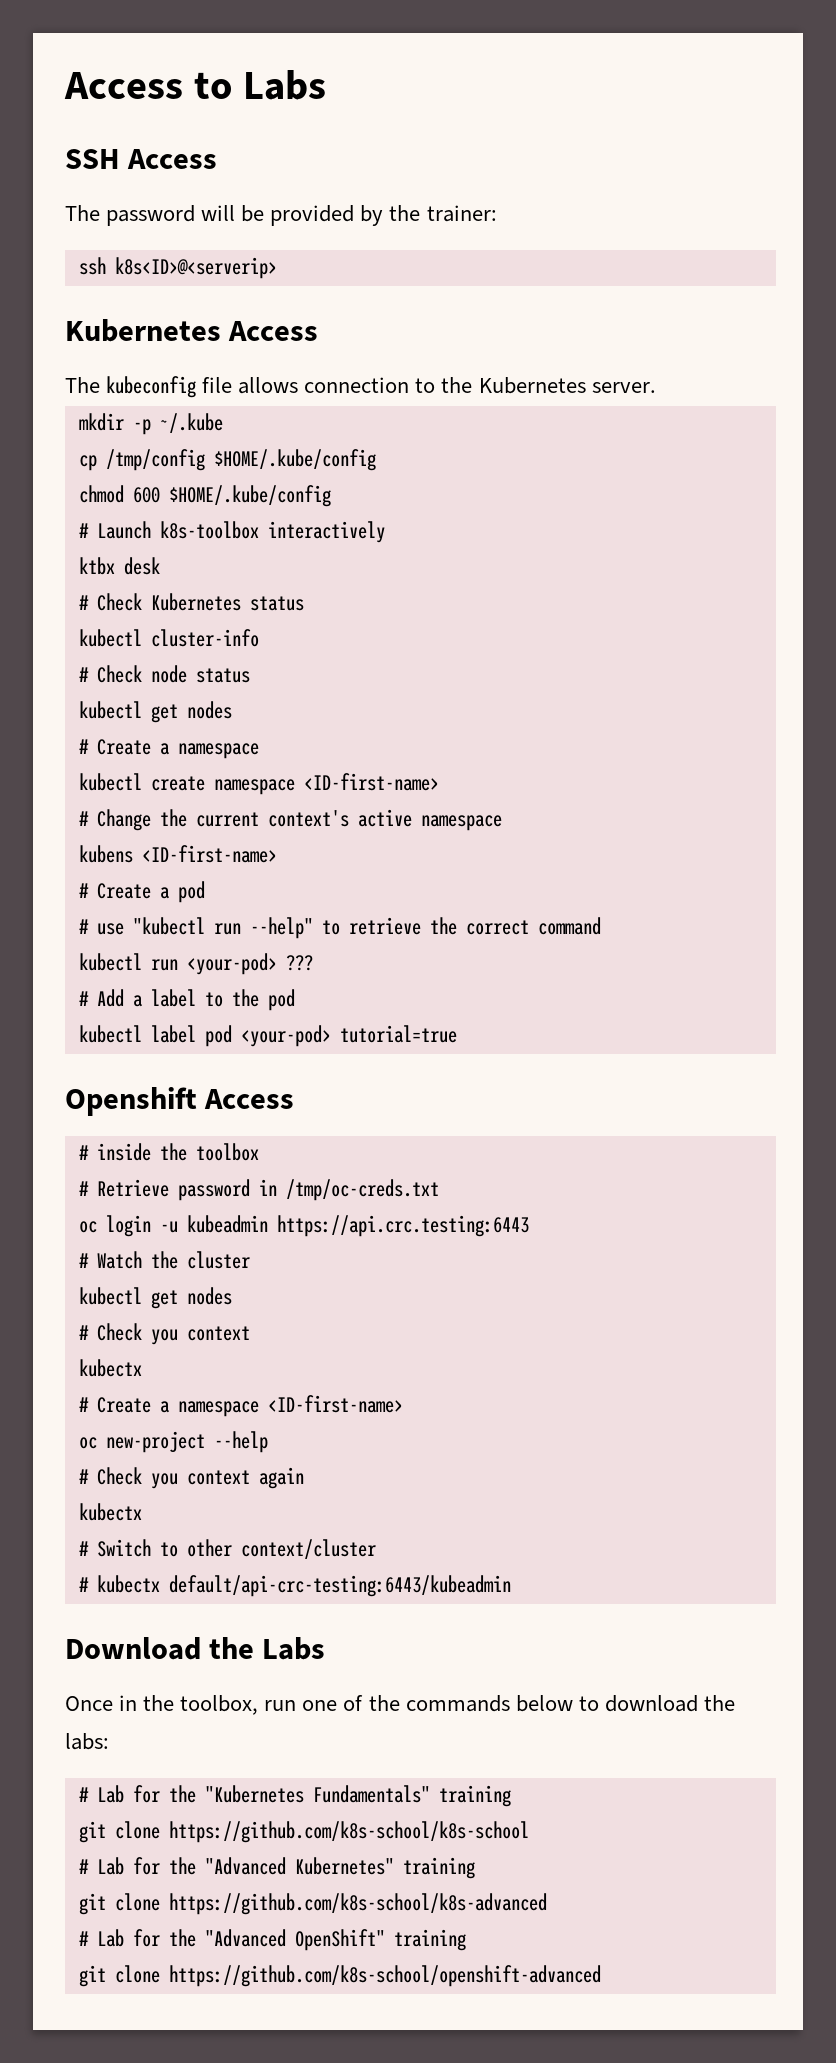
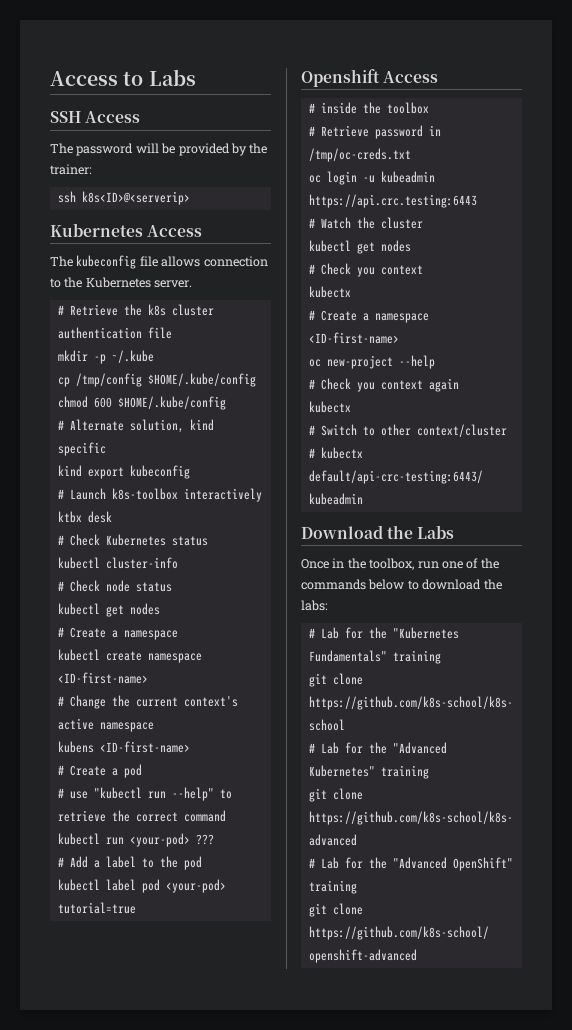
(656, 387) none -> [57,304,214,316] [57,327,172,339] // # Retrieve the k8s cluster authentication file
(331, 496) none -> [57,419,214,433] [57,442,106,456] [57,465,190,479] // # Alternate solution, kind specific // kind export kubeconfig

